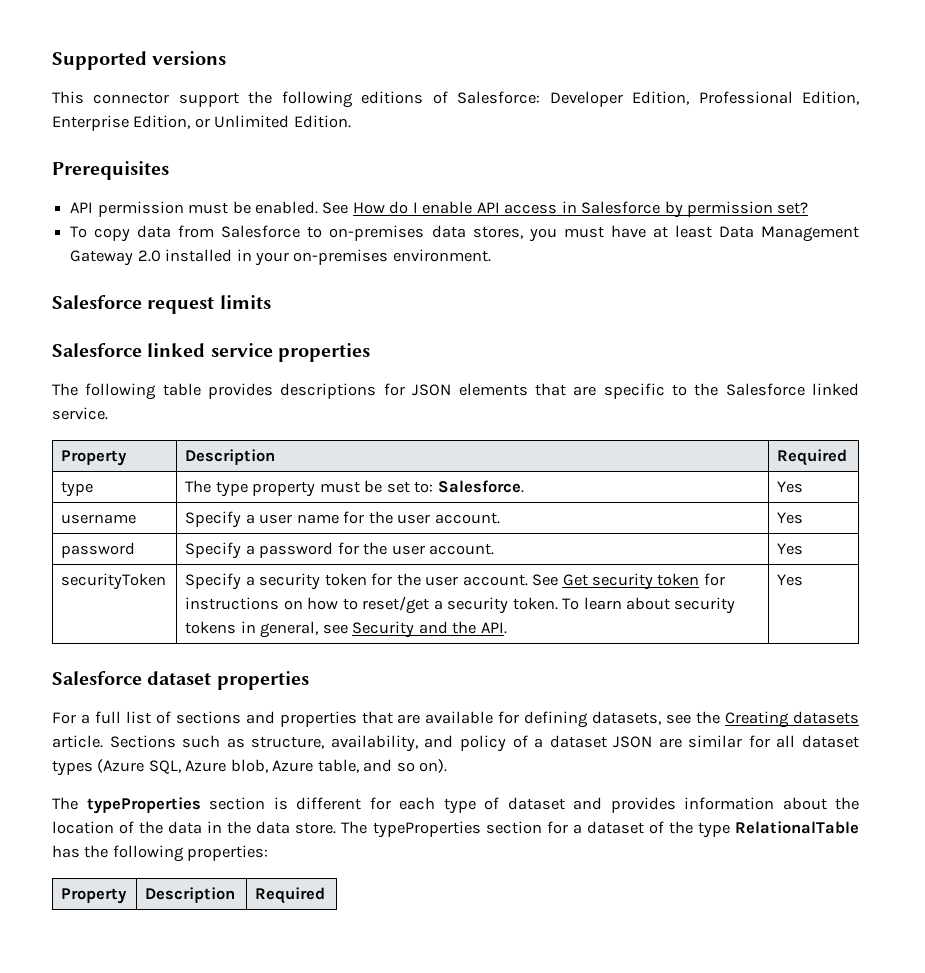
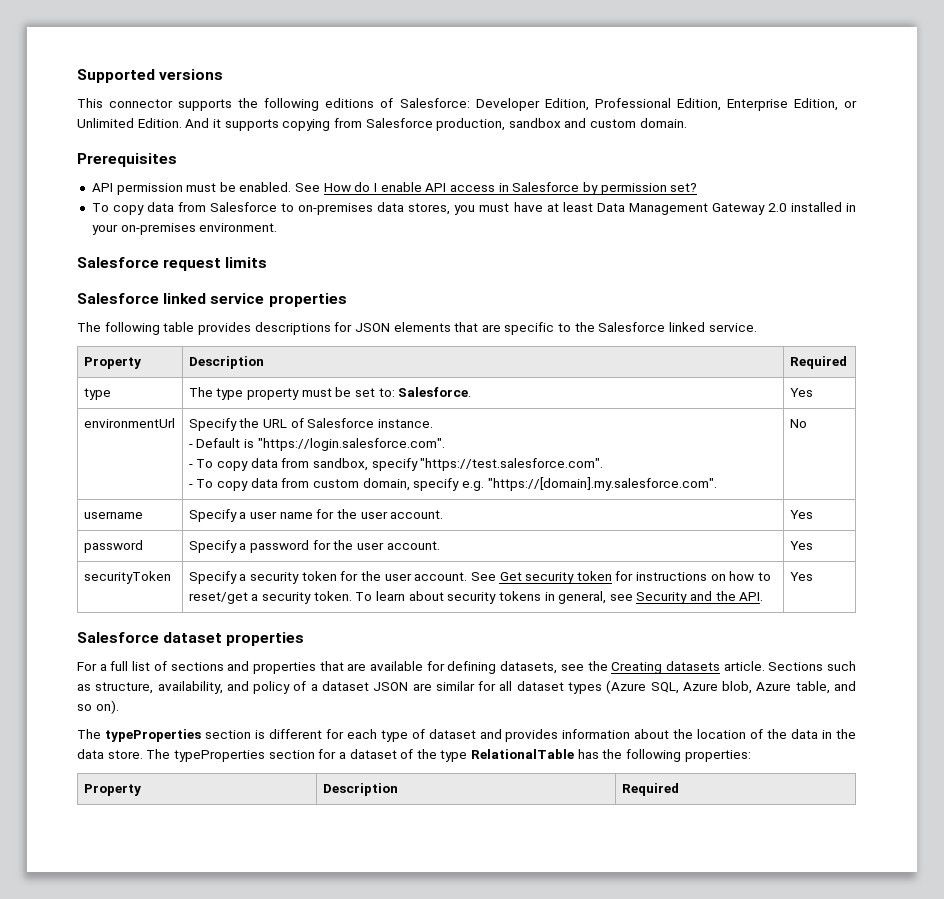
[178,92,239,107] support -> [178,99,233,111] supports
(351, 121) none -> [185,118,687,131] And it supports copying from Salesforce production, sandbox and custom domain.
(804, 487) none -> [83,418,175,428] [188,418,433,431] [188,438,445,451] [188,458,604,471] [188,477,717,491] [789,419,807,428] // environmentUrl | Specify the URL of Salesforce instance. // - Default is "https://login.salesforce.com". // - To copy data from sandbox, specify "https://test.salesforce.com". // - To copy data from custom domain, specify e.g. "https://[domain].my.salesforce.com". | No

